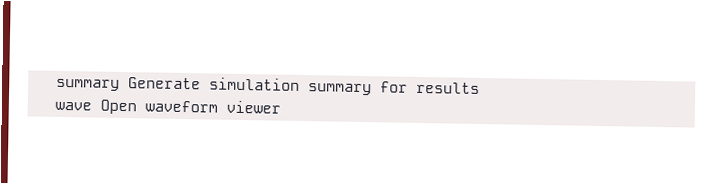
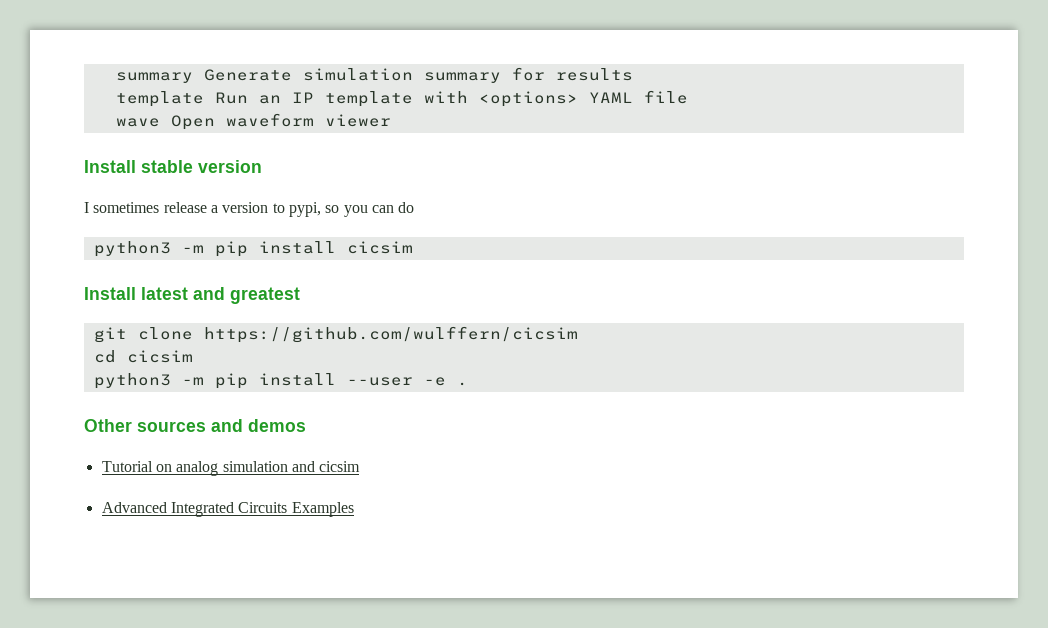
[54,99,281,115] wave Open waveform viewer -> [115,90,688,107] [115,113,391,130] [84,160,262,173] [84,202,415,217] [93,241,413,257] [84,287,300,304] [93,326,578,343] [93,350,193,363] [93,373,468,389] [84,419,306,432] [101,461,361,476] [101,502,354,517] template Run an IP template with <options> YAML file // wave Open waveform viewer // Install stable version // I sometimes release a version to pypi, so you can do // python3 -m pip install cicsim // Install latest and greatest // git clone https://github.com/wulffern/cicsim // cd cicsim // python3 -m pip install --user -e . // Other sources and demos // Tutorial on analog simulation and cicsim // Advanced Integrated Circuits Examples

